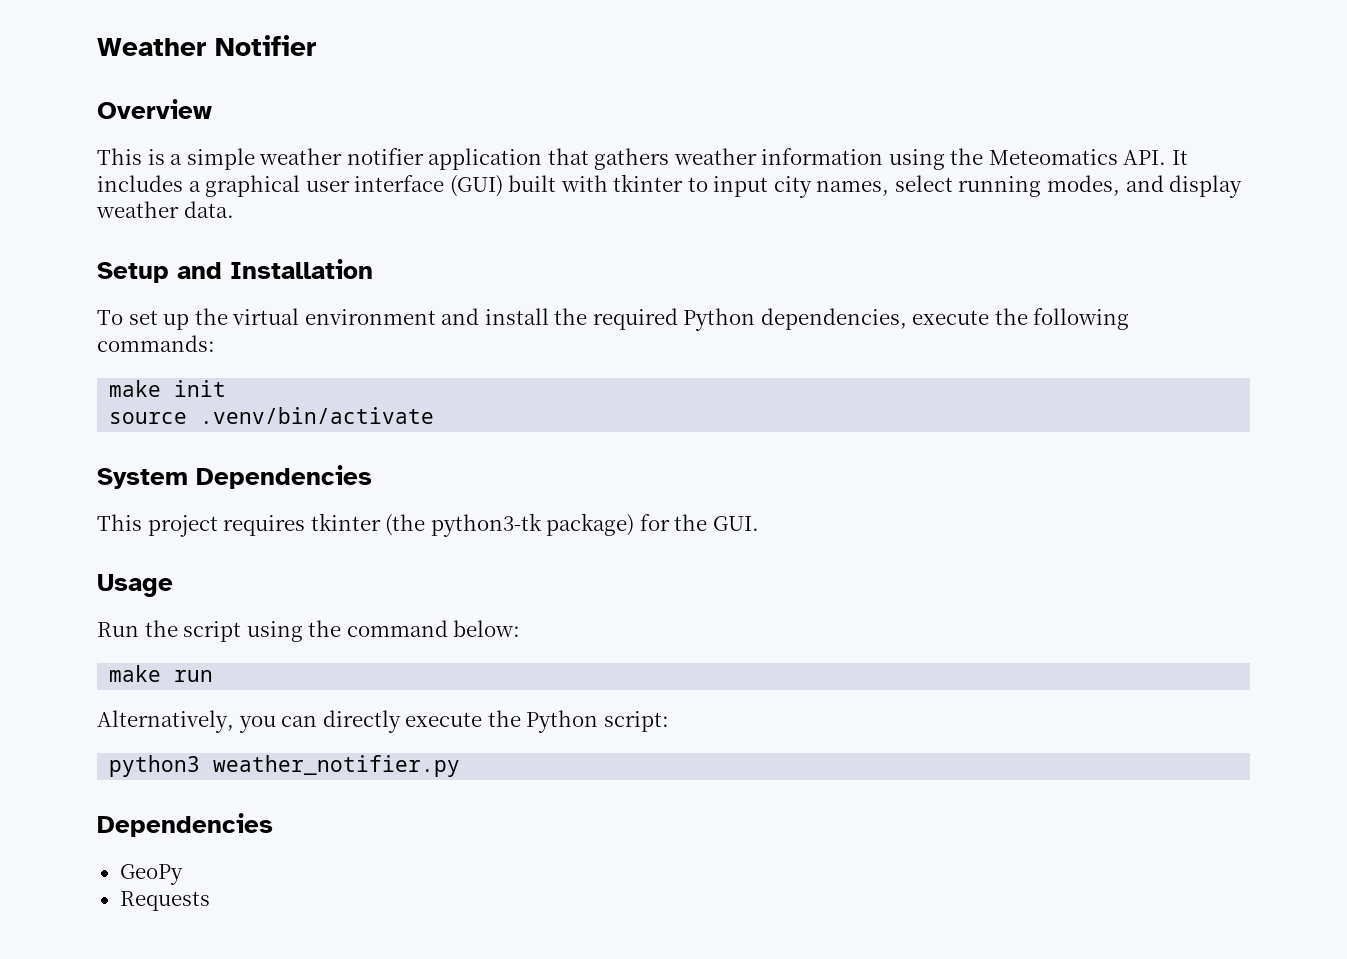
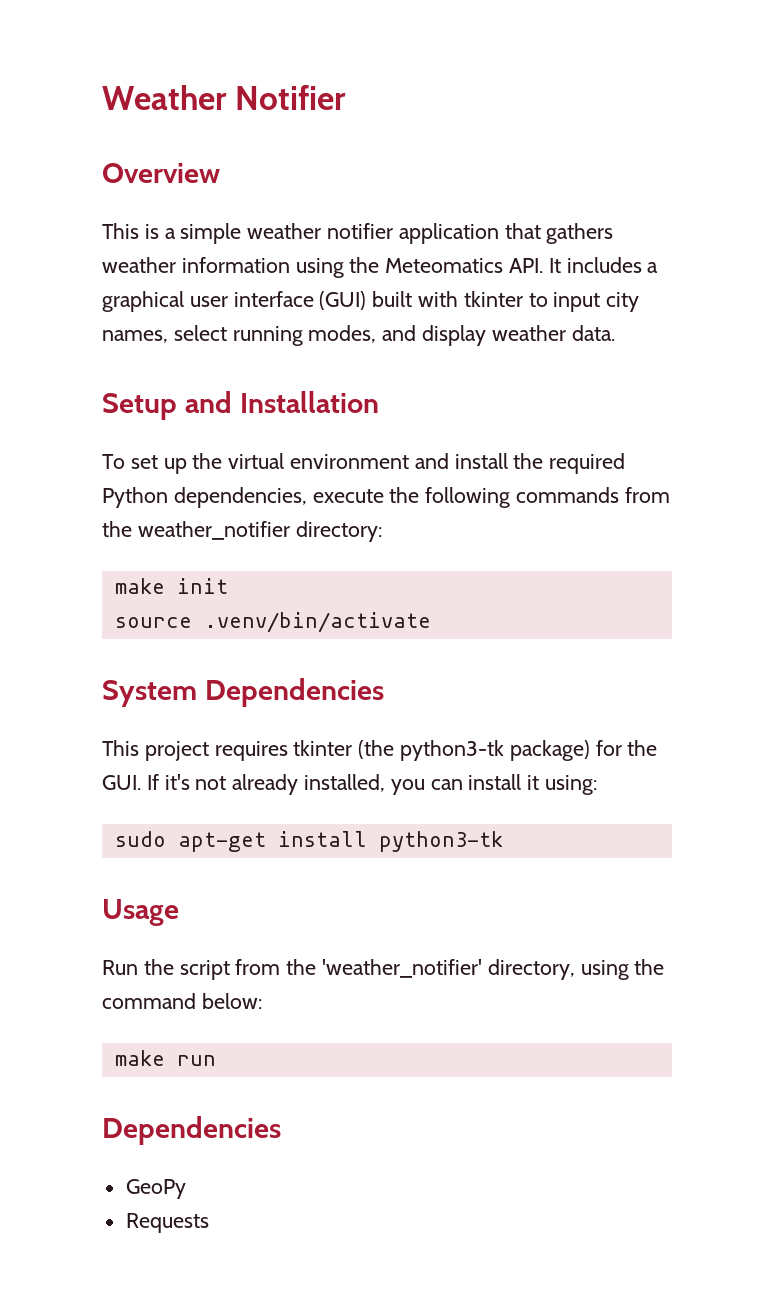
[97,335,215,352] commands: -> [516,487,670,503] [102,521,382,542] commands from the weather_notifier directory:
(759, 523) none -> [146,774,598,795] [114,831,503,852] If it's not already installed, you can install it using: // sudo apt-get install python3-tk
(242, 631) none -> [235,959,575,980] from the 'weather_notifier' directory,
[97,710,669,733] [109,755,461,777] // Alternatively, you can directly execute the Python script: // python3 weather_notifier.py -> (216, 1060) none

